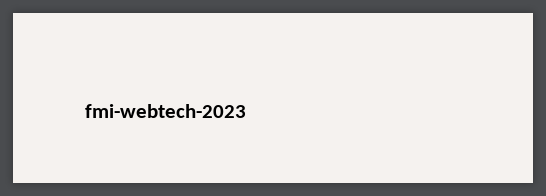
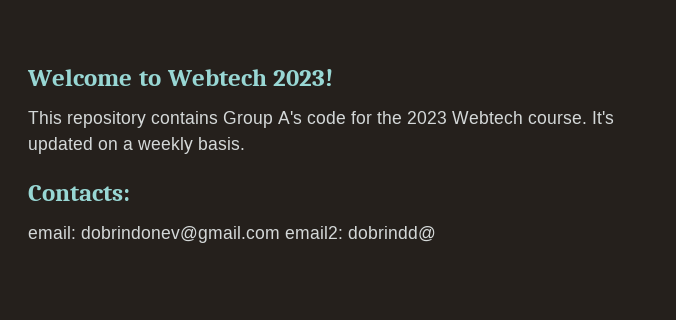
[85,104,246,118] fmi-webtech-2023 -> [27,69,334,86] [28,111,614,128] [28,137,245,154] [28,185,130,201] [28,226,436,243] Welcome to Webtech 2023! // This repository contains Group A's code for the 2023 Webtech course. It's updated on a weekly basis. // Contacts: // email: dobrindonev@gmail.com email2: dobrindd@

